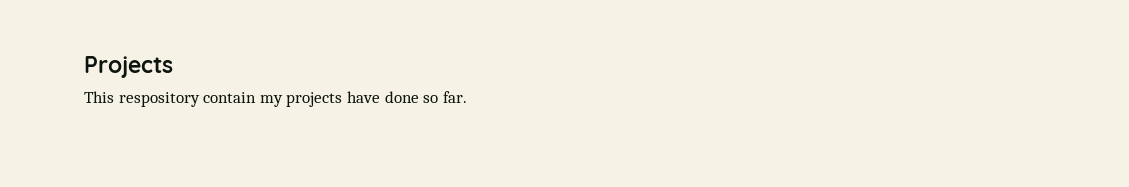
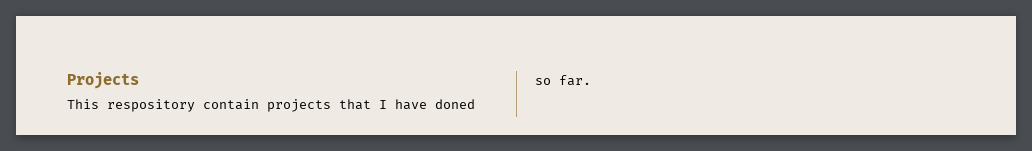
[259,91,419,107] my projects have done -> [267,99,475,112] projects that I have doned

